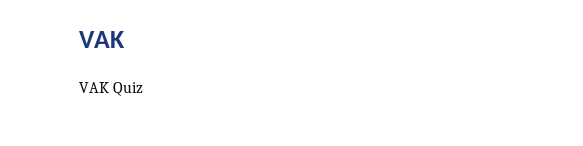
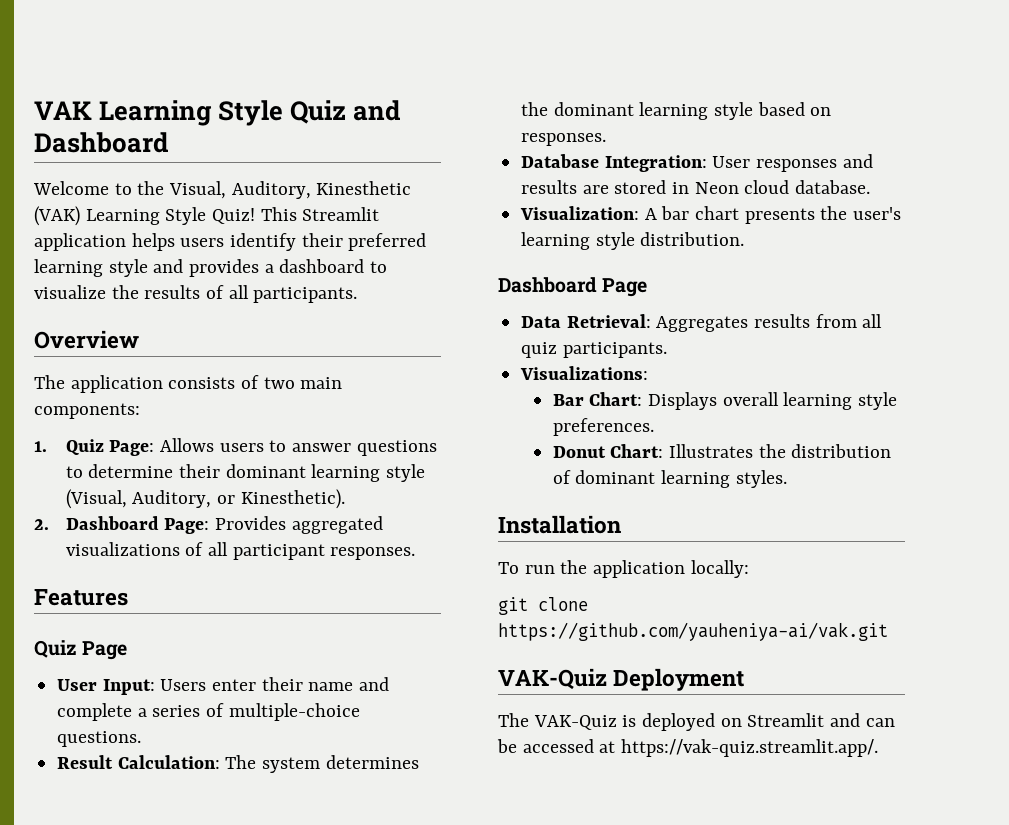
[79,31,125,48] [79,82,144,96] VAK // VAK Quiz -> [34,100,401,126] [34,132,168,153] [33,181,412,199] [34,206,380,226] [34,233,427,251] [34,259,388,277] [34,285,358,303] [34,330,139,349] [34,375,343,393] [34,403,140,419] [34,438,437,456] [65,464,425,482] [65,489,345,509] [34,516,383,534] [65,542,416,560] [34,589,128,606] [34,640,128,660] [57,677,390,695] [57,703,360,721] [57,731,142,747] [57,755,419,773] [521,102,832,120] [521,133,607,146] [521,154,873,172] [521,180,871,194] [520,206,902,224] [521,232,745,250] [498,277,648,297] [521,314,883,332] [521,342,667,358] [520,366,649,380] [552,392,898,410] [552,418,654,436] [552,444,892,458] [552,470,787,488] [498,515,621,534] [498,560,749,578] [498,597,588,615] [498,622,888,641] [498,668,745,691] [498,713,895,731] [497,739,879,757] VAK Learning Style Quiz and Dashboard // Welcome to the Visual, Auditory, Kinesthetic (VAK) Learning Style Quiz! This Streamlit application helps users identify their preferred learning style and provides a dashboard to visualize the results of all participants. // Overview // The application consists of two main components: // 1. Quiz Page: Allows users to answer questions to determine their dominant learning style (Visual, Auditory, or Kinesthetic). // 2. Dashboard Page: Provides aggregated visualizations of all participant responses. // Features // Quiz Page // User Input: Users enter their name and complete a series of multiple-choice questions. // Result Calculation: The system determines the dominant learning style based on responses. // Database Integration: User responses and results are stored in Neon cloud database. // Visualization: A bar chart presents the user's learning style distribution. // Dashboard Page // Data Retrieval: Aggregates results from all quiz participants. // Visualizations: // Bar Chart: Displays overall learning style preferences. // Donut Chart: Illustrates the distribution of dominant learning styles. // Installation // To run the application locally: // git clone https://github.com/yauheniya-ai/vak.git // VAK-Quiz Deployment // The VAK-Quiz is deployed on Streamlit and can be accessed at https://vak-quiz.streamlit.app/.

